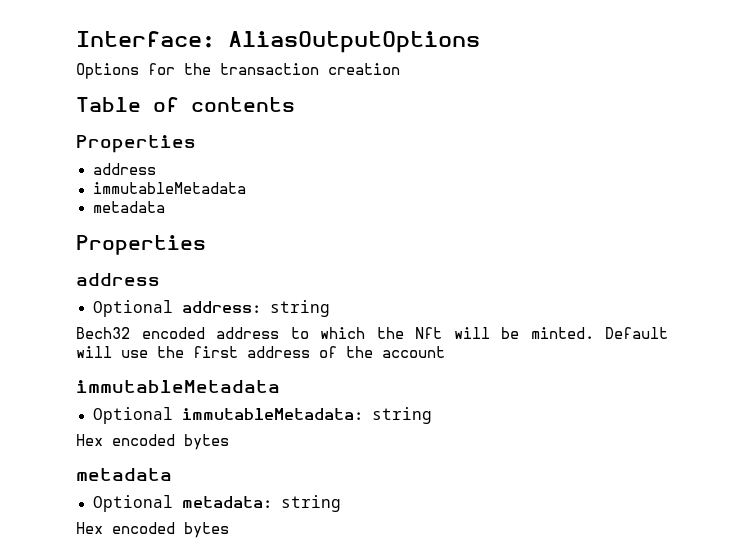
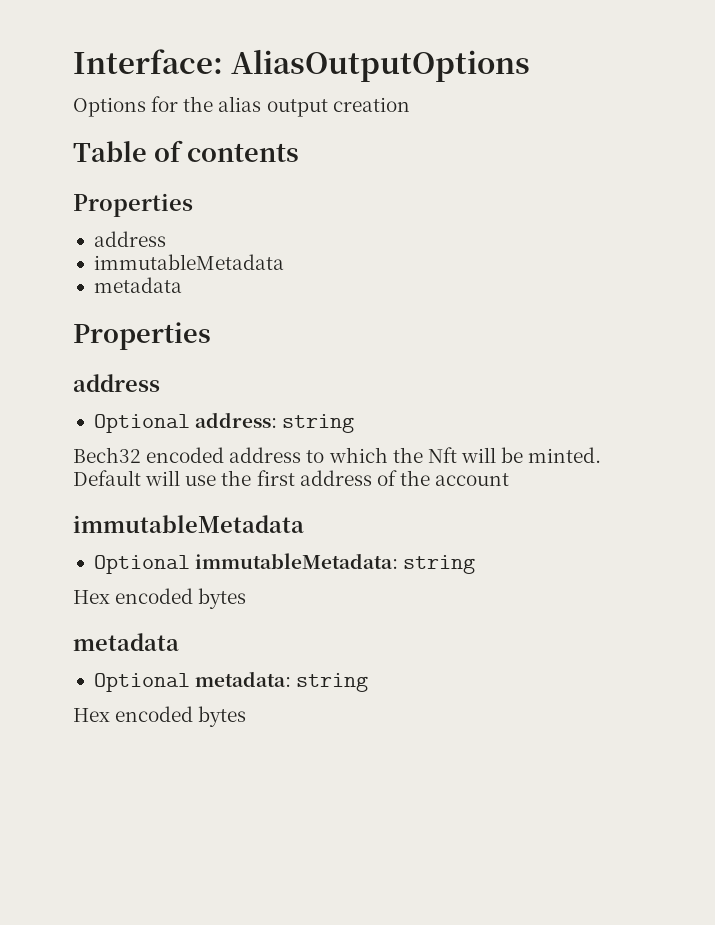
[220,63,319,75] transaction -> [218,96,328,117] alias output

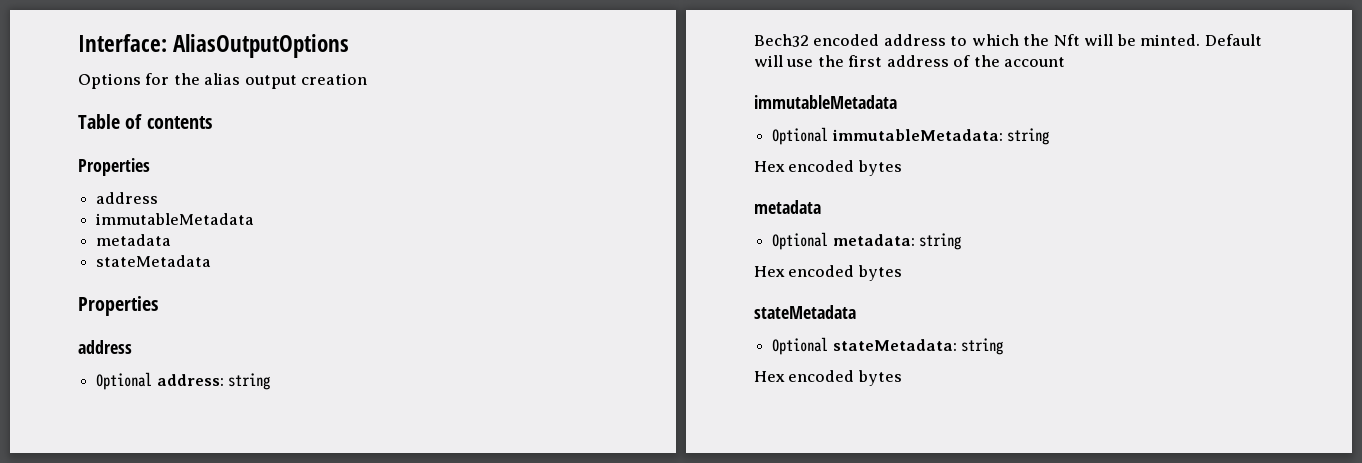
(182, 285) none -> [96,255,212,267] // stateMetadata
(247, 716) none -> [754,305,856,319] [772,337,1004,355] [754,370,902,386] // stateMetadata // Optional stateMetadata: string // Hex encoded bytes

